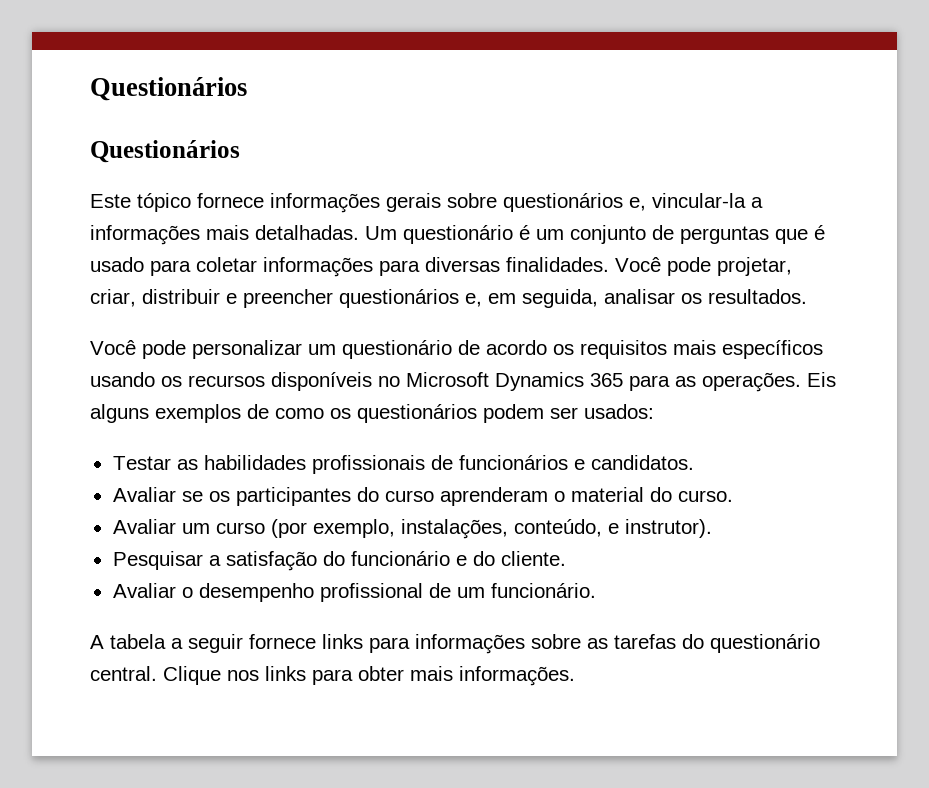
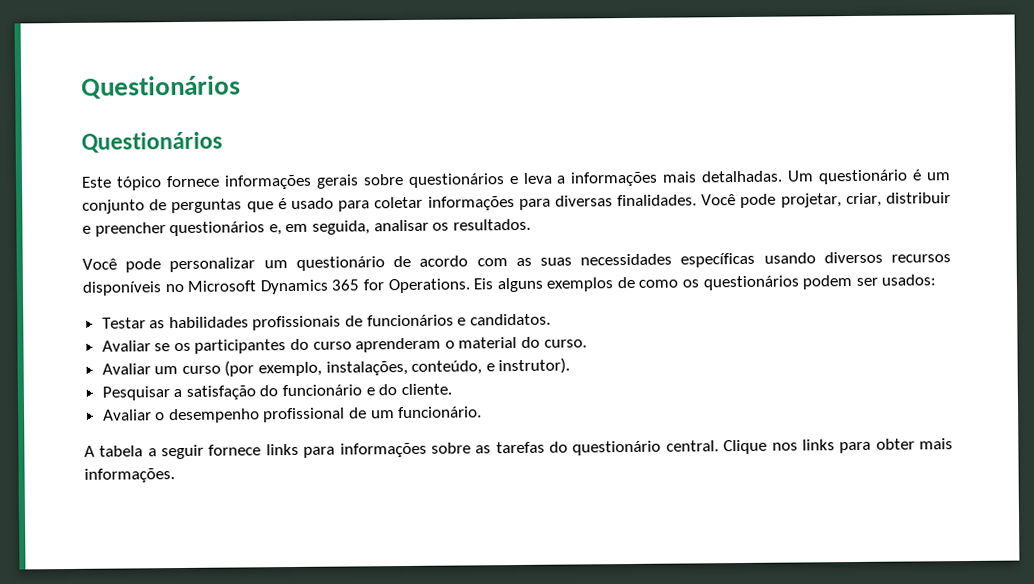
[629,193,746,211] e, vincular-la -> [508,172,553,185] e leva
[553,340,823,359] [90,372,182,387] os requisitos mais específicos usando os -> [476,251,883,268] com as suas necessidades específicas usando diversos
[629,372,801,392] para as operações. -> [362,278,471,294] for Operations.

